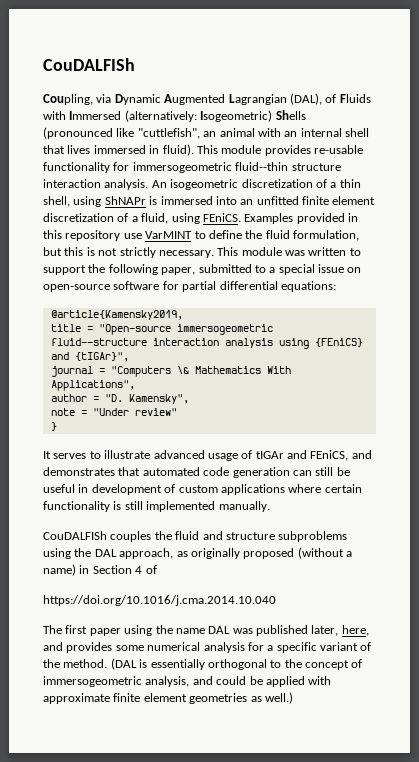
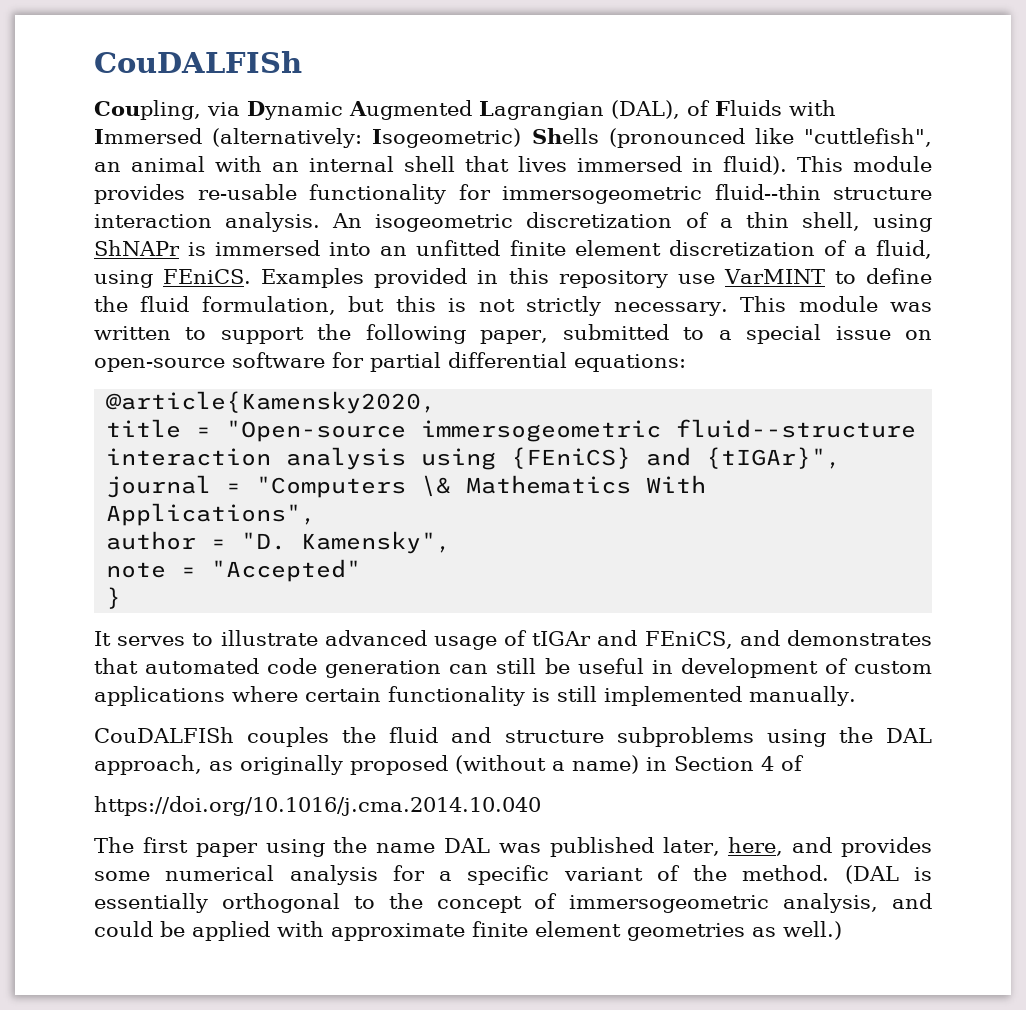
[50,310,183,320] @article{Kamensky2019, -> [106,391,437,414] @article{Kamensky2020,
[92,408,177,416] "Under review" -> [211,559,362,582] "Accepted"

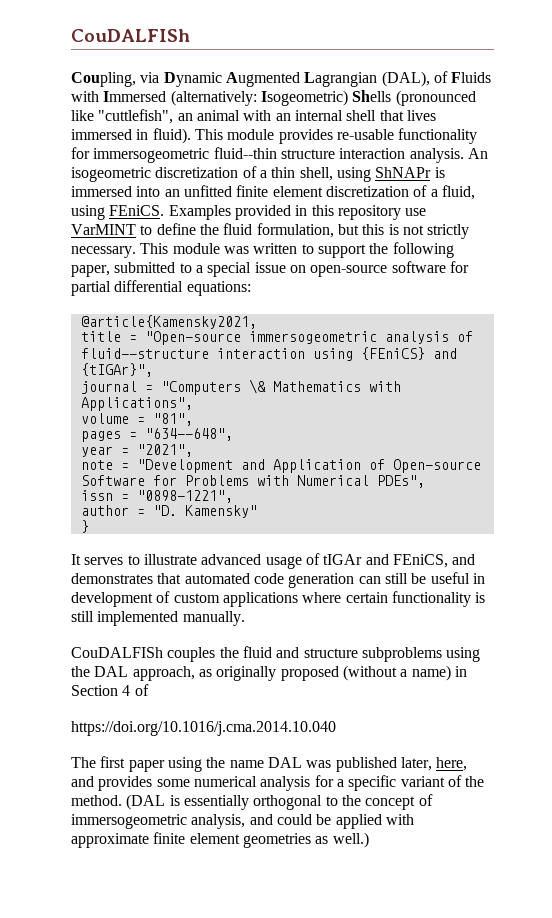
[106,391,437,414] @article{Kamensky2020, -> [80,315,257,329] @article{Kamensky2021,
(662, 431) none -> [384,331,473,344] analysis of
[286,447,407,470] analysis -> (305, 353) none
[646,475,707,493] With -> [368,381,401,392] with
(317, 514) none -> [80,413,193,426] [80,428,233,442] [80,444,193,457] [80,459,481,473] [80,475,425,488] [80,490,233,503] // volume = "81", // pages = "634--648", // year = "2021", // note = "Development and Application of Open-source Software for Problems with Numerical PDEs", // issn = "0898-1221",
[301,531,452,554] [106,559,362,582] Kamensky", // note = "Accepted" -> [184,505,257,518] Kamensky"

